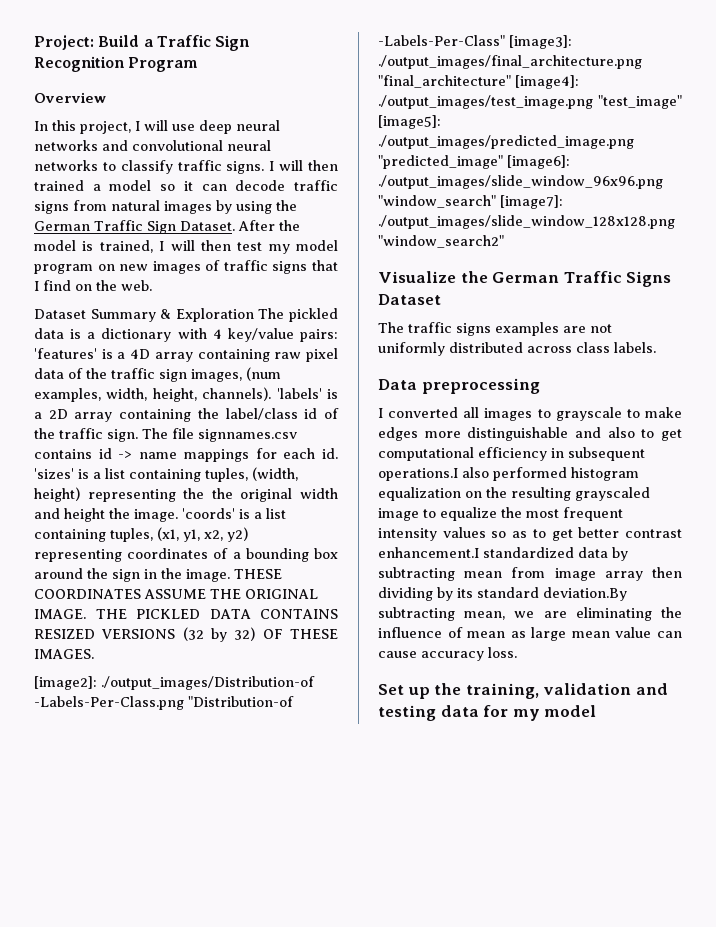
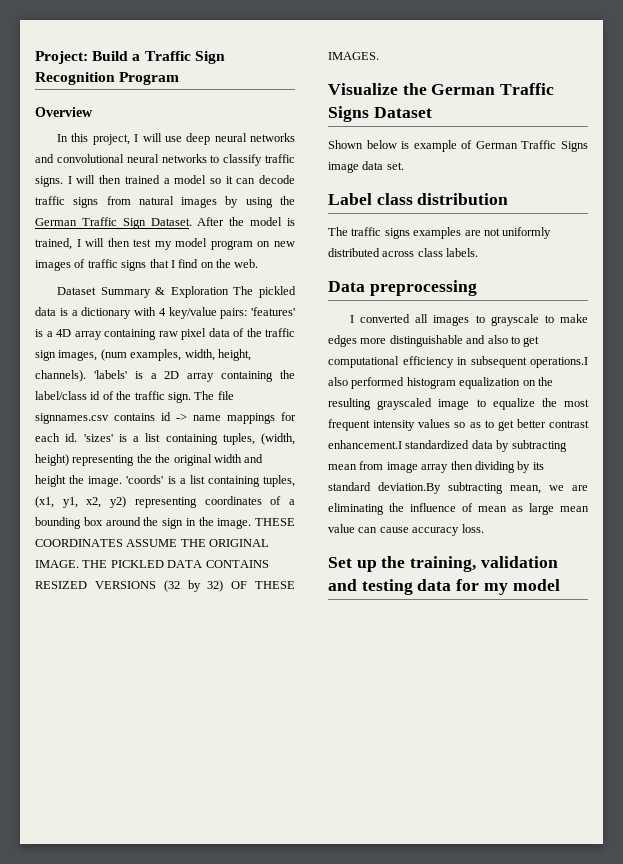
[34,676,315,690] [34,696,294,710] [378,35,572,49] [378,55,642,69] [378,75,579,89] [378,95,682,109] [378,115,441,129] [378,135,634,149] [378,155,570,169] [378,175,663,189] [378,195,563,209] [378,215,675,229] [378,235,504,248] // [image2]: ./output_images/Distribution-of -Labels-Per-Class.png "Distribution-of -Labels-Per-Class" [image3]: ./output_images/final_architecture.png "final_architecture" [image4]: ./output_images/test_image.png "test_image" [image5]: ./output_images/predicted_image.png "predicted_image" [image6]: ./output_images/slide_window_96x96.png "window_search" [image7]: ./output_images/slide_window_128x128.png "window_search2" -> (379, 56) none
(441, 299) none -> [328,140,588,152] [328,161,404,173] [328,193,509,205] // Shown below is example of German Traffic Signs image data set. // Label class distribution

